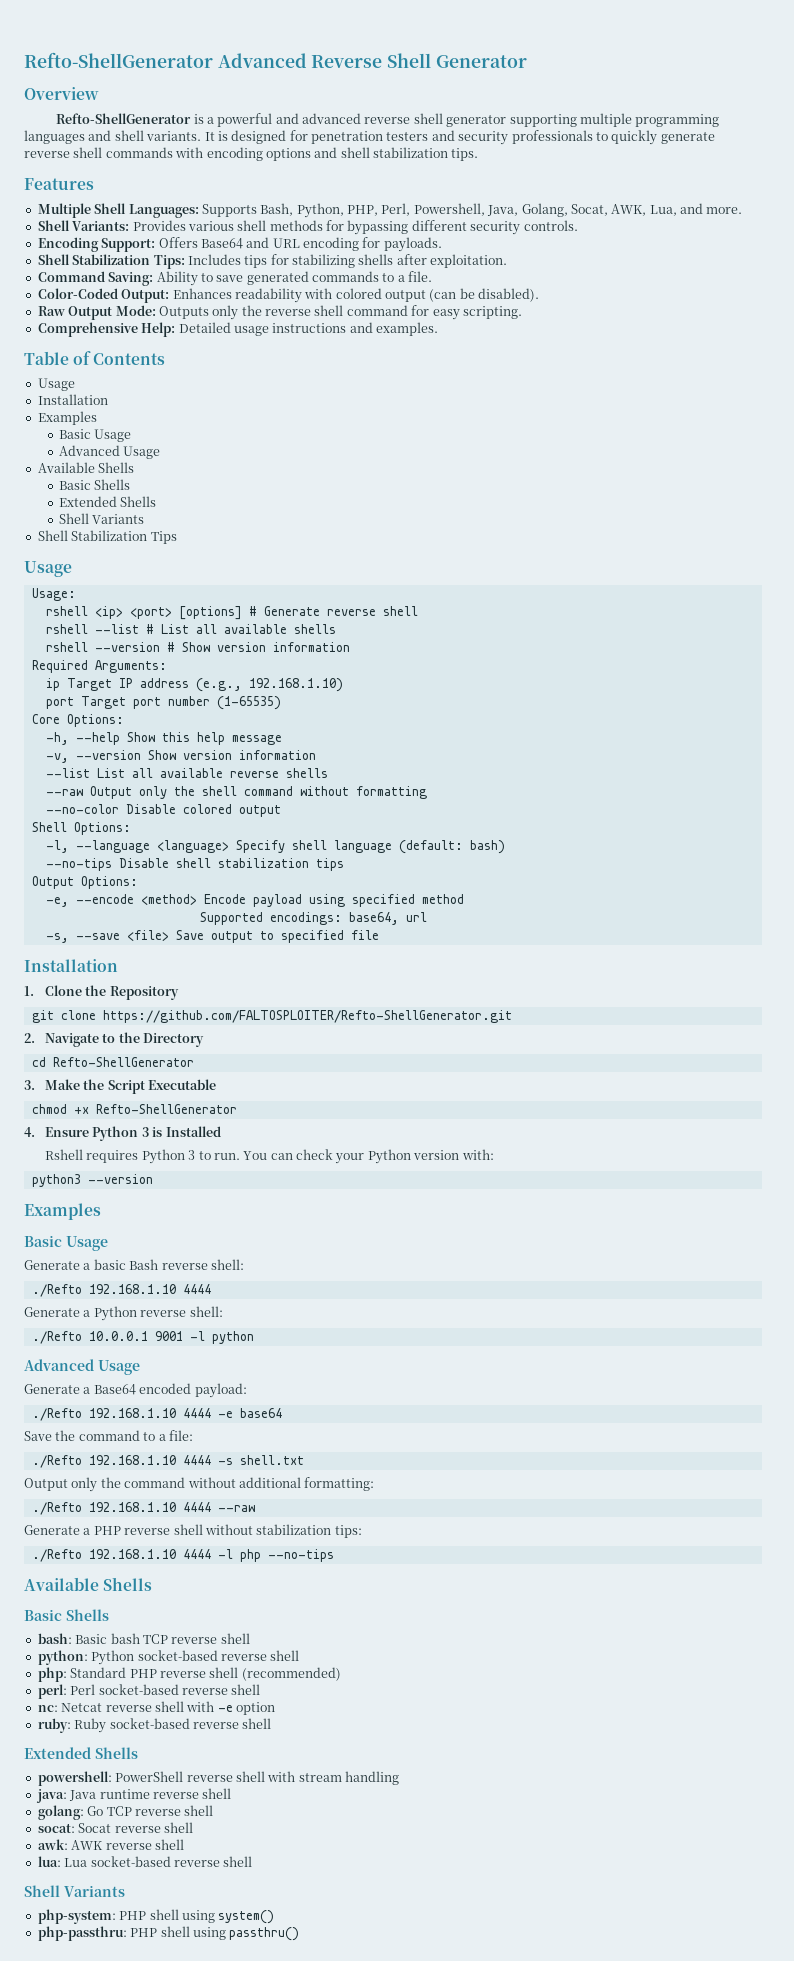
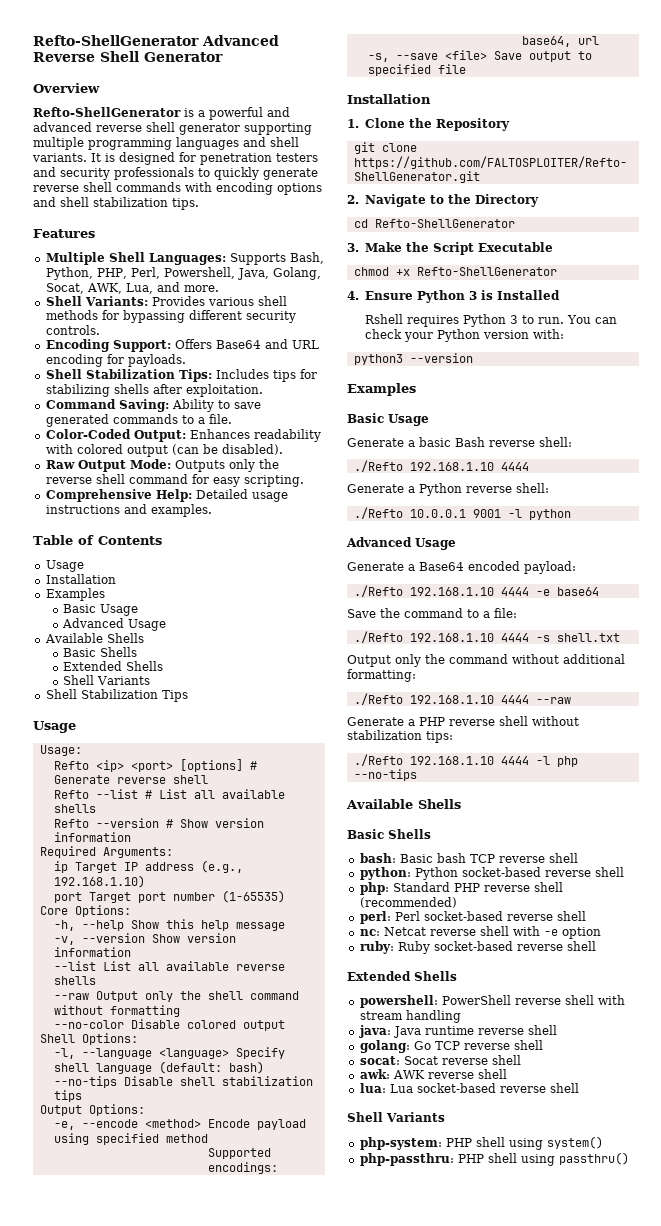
[45,606,88,616] rshell -> [53,761,89,770] Refto
[45,624,88,634] rshell -> [53,790,89,799] Refto
[45,642,88,652] rshell -> [53,819,89,828] Refto

